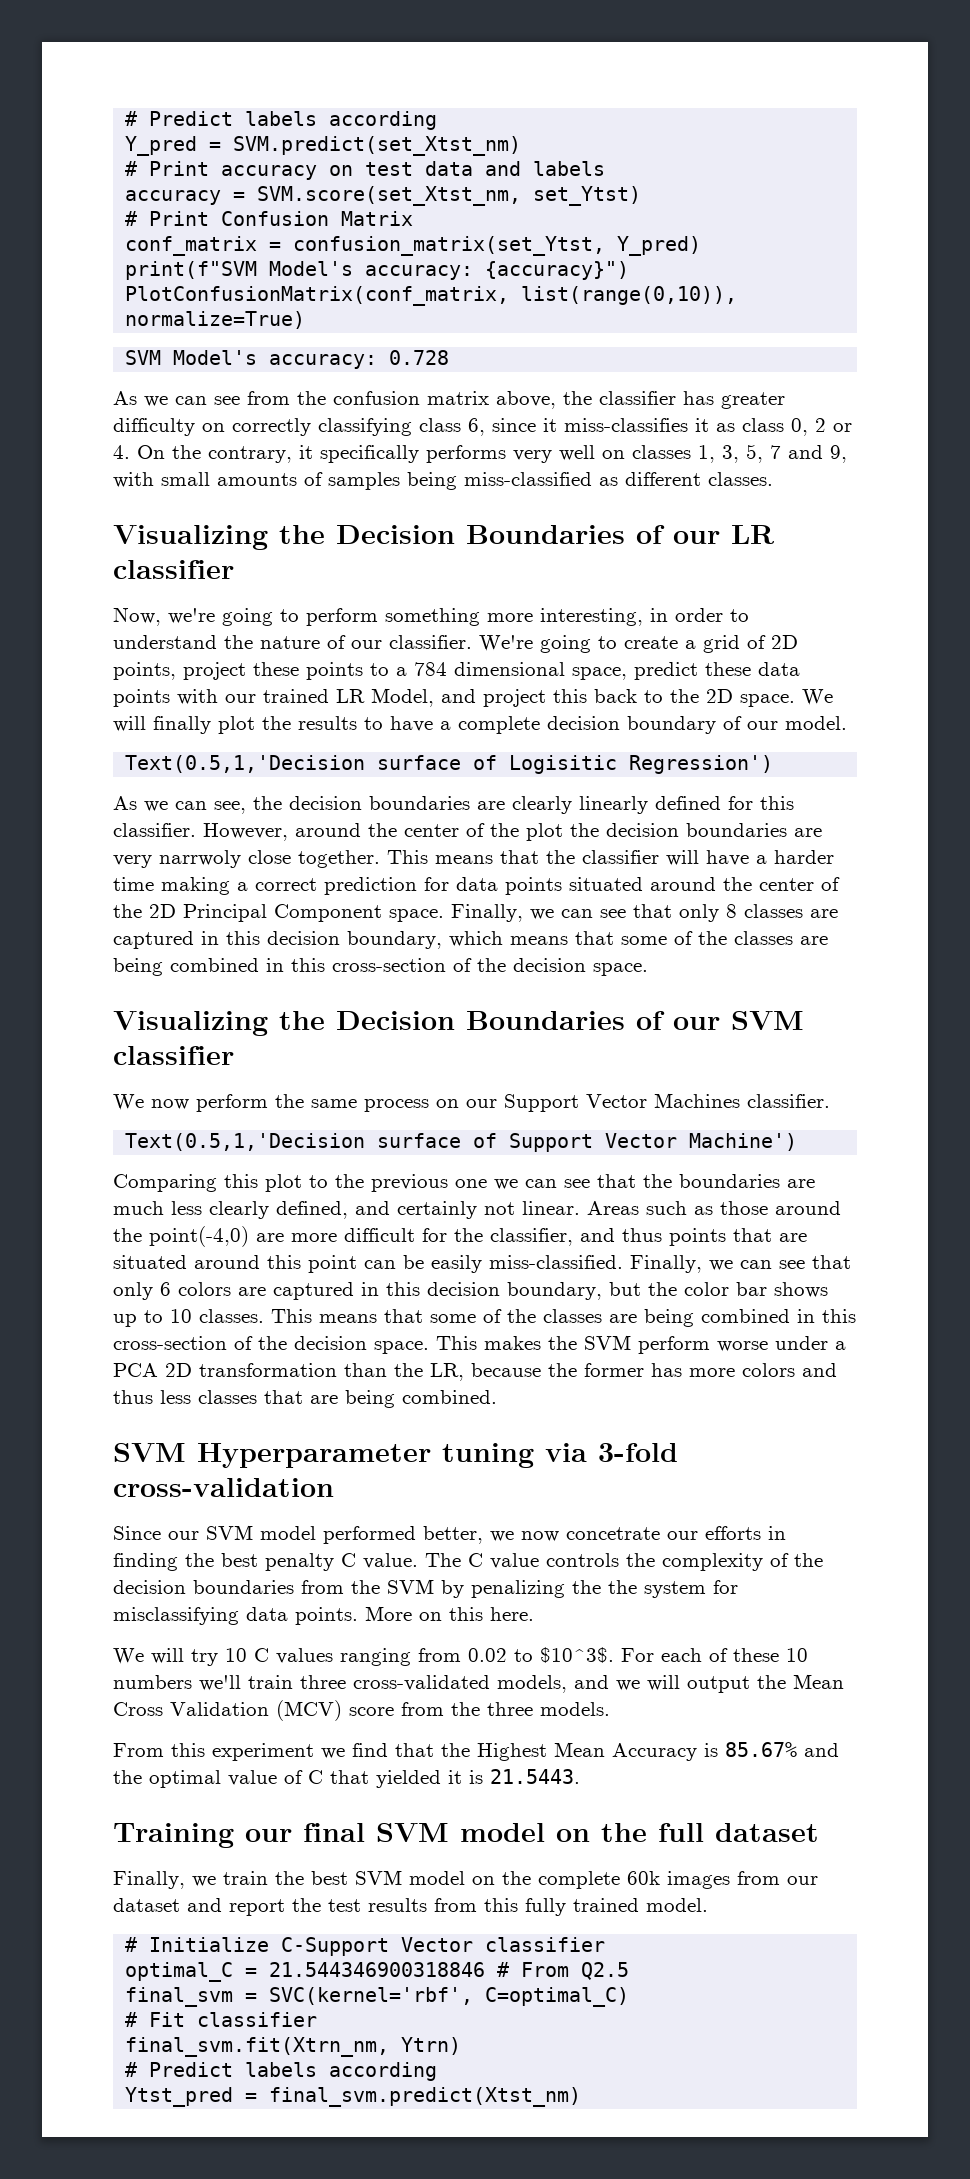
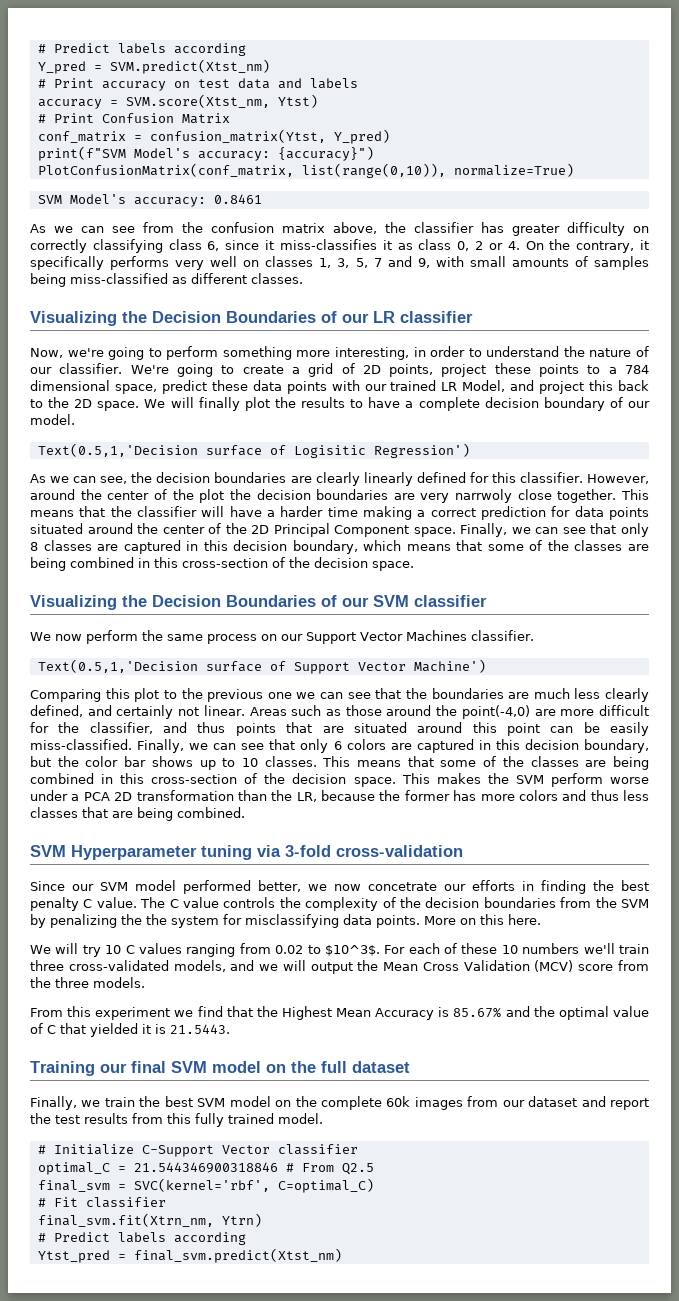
[233,136,522,156] SVM.predict(set_Xtst_nm) -> [109,59,270,74] SVM.predict(Xtst_nm)
[257,186,642,206] SVM.score(set_Xtst_nm, set_Ytst) -> [125,94,318,108] SVM.score(Xtst_nm, Ytst)
[293,236,606,256] confusion_matrix(set_Ytst, -> [149,129,326,143] confusion_matrix(Ytst,
[389,350,450,365] 0.728 -> [213,194,262,204] 0.8461

